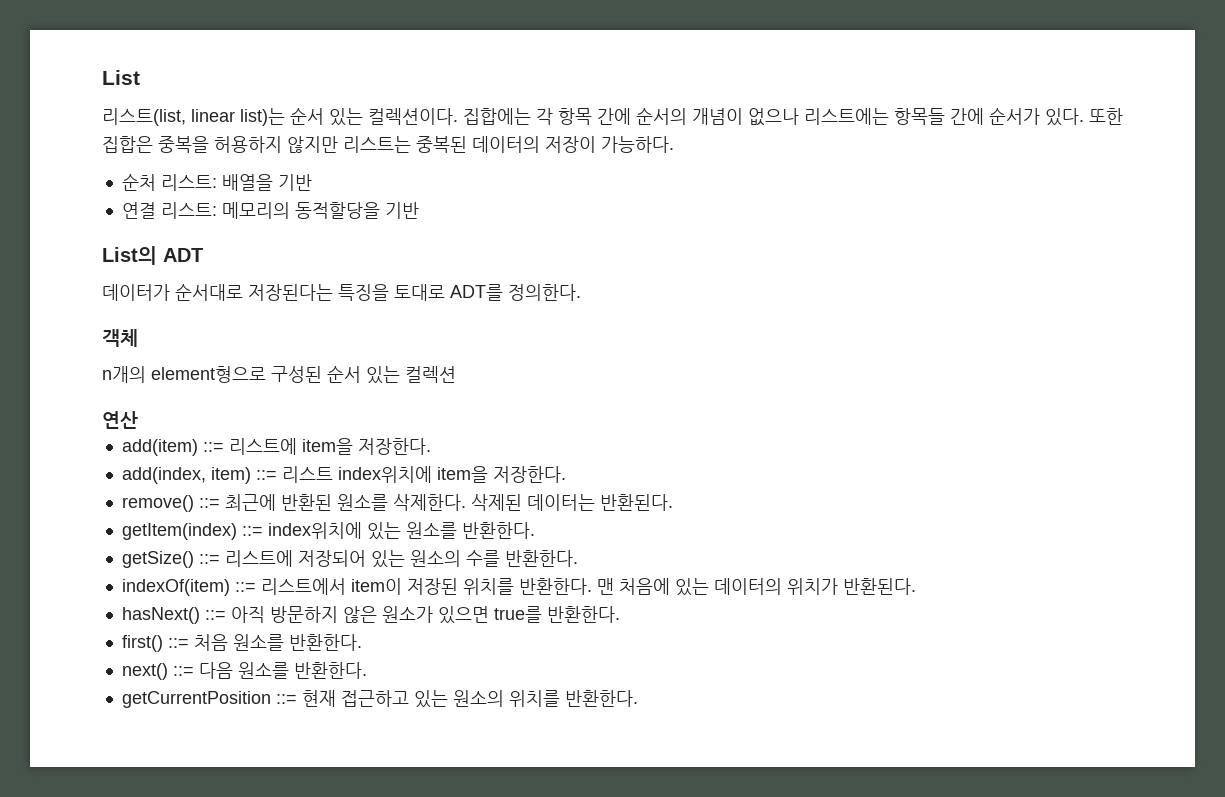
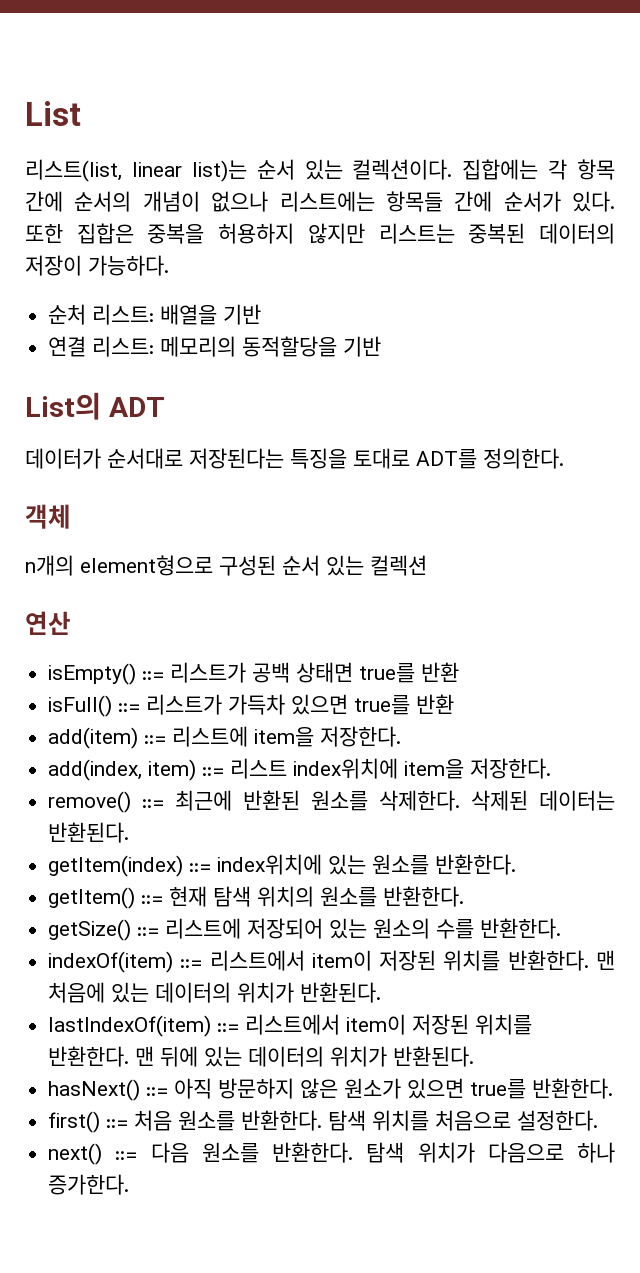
(138, 420) none -> [48,662,460,685] [48,694,455,717] // isEmpty() ::= 리스트가 공백 상태면 true를 반환 // isFull() ::= 리스트가 가득차 있으면 true를 반환
(535, 530) none -> [48,886,465,909] // getItem() ::= 현재 탐색 위치의 원소를 반환한다.
(916, 586) none -> [48,1014,533,1037] [48,1046,475,1067] // lastIndexOf(item) ::= 리스트에서 item이 저장된 위치를 반환한다. 맨 뒤에 있는 데이터의 위치가 반환된다.
(362, 642) none -> [328,1110,599,1131] 탐색 위치를 처음으로 설정한다.
[121,690,638,708] // getCurrentPosition ::= 현재 접근하고 있는 원소의 위치를 반환한다. -> [366,1142,615,1163] [48,1174,130,1195] 탐색 위치가 다음으로 하나 증가한다.

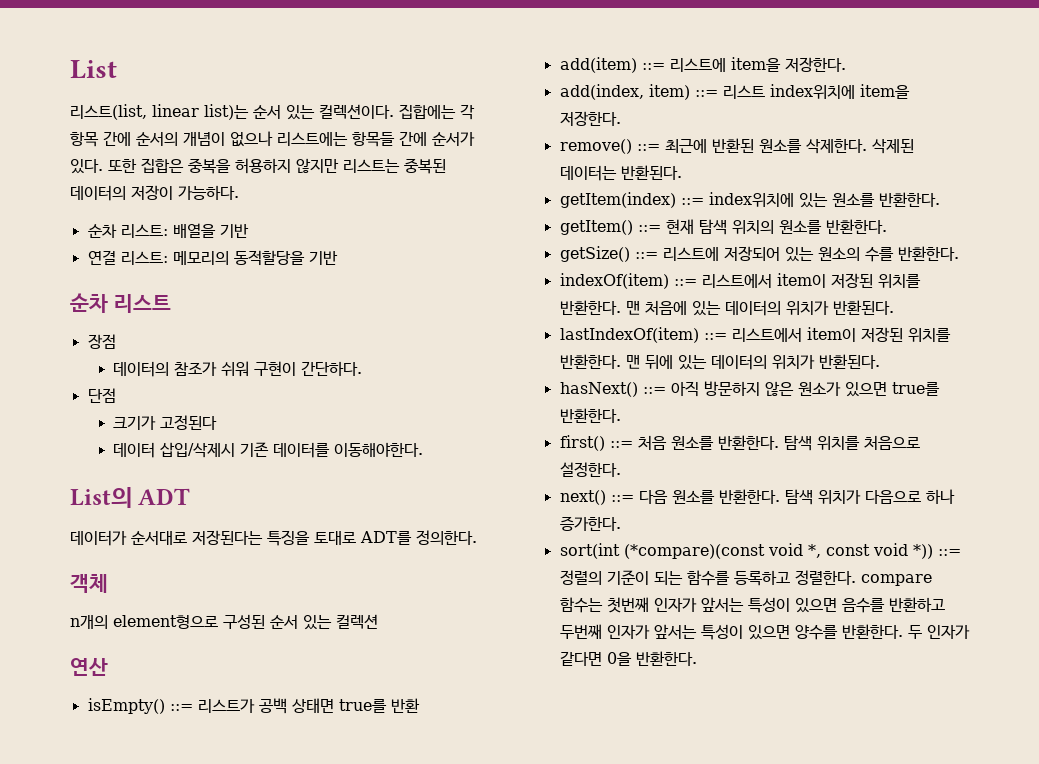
[48,304,87,325] 순처 -> [87,224,117,238] 순차
(382, 346) none -> [70,293,171,313] [87,334,116,349] [113,361,363,377] [87,388,116,403] [113,415,218,430] [113,442,424,458] // 순차 리스트 // 장점 // 데이터의 참조가 쉬워 구현이 간단하다. // 단점 // 크기가 고정된다 // 데이터 삽입/삭제시 기존 데이터를 이동해야한다.
[48,694,455,717] // isFull() ::= 리스트가 가득차 있으면 true를 반환 -> (420, 705) none
(130, 1184) none -> [559,543,961,559] [559,570,932,586] [559,597,945,613] [559,624,970,640] [559,651,697,666] // sort(int (*compare)(const void *, const void *)) ::= 정렬의 기준이 되는 함수를 등록하고 정렬한다. compare 함수는 첫번째 인자가 앞서는 특성이 있으면 음수를 반환하고 두번째 인자가 앞서는 특성이 있으면 양수를 반환한다. 두 인자가 같다면 0을 반환한다.

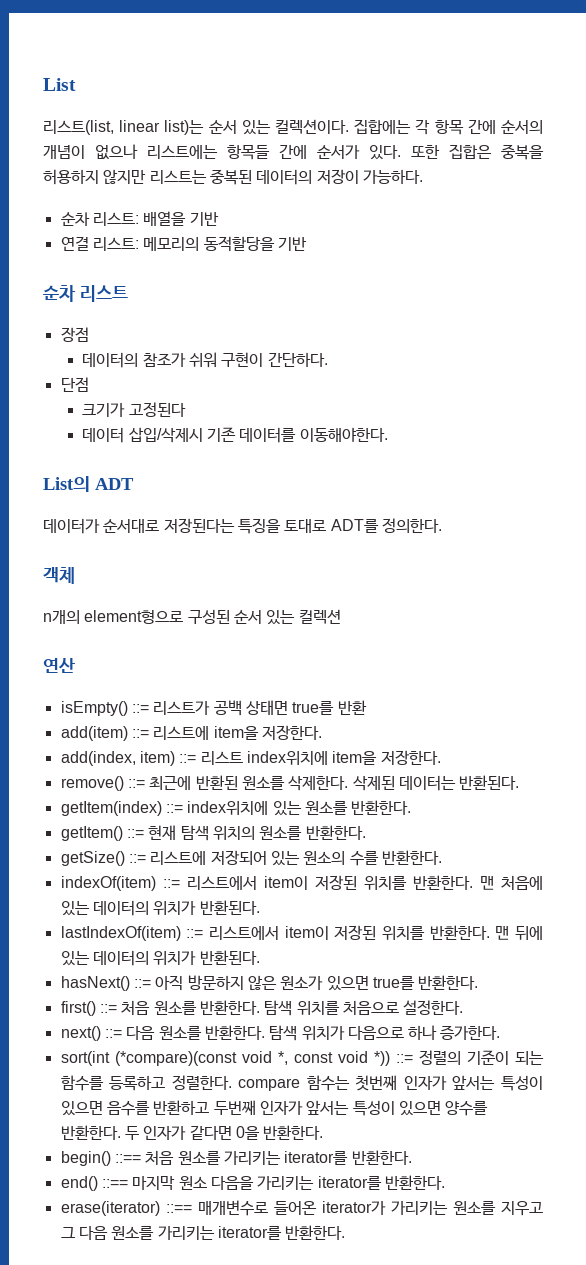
(697, 658) none -> [60,1150,412,1166] [60,1175,445,1191] [60,1200,543,1216] [60,1225,346,1240] // begin() ::== 처음 원소를 가리키는 iterator를 반환한다. // end() ::== 마지막 원소 다음을 가리키는 iterator를 반환한다. // erase(iterator) ::== 매개변수로 들어온 iterator가 가리키는 원소를 지우고 그 다음 원소를 가리키는 iterator를 반환한다.

